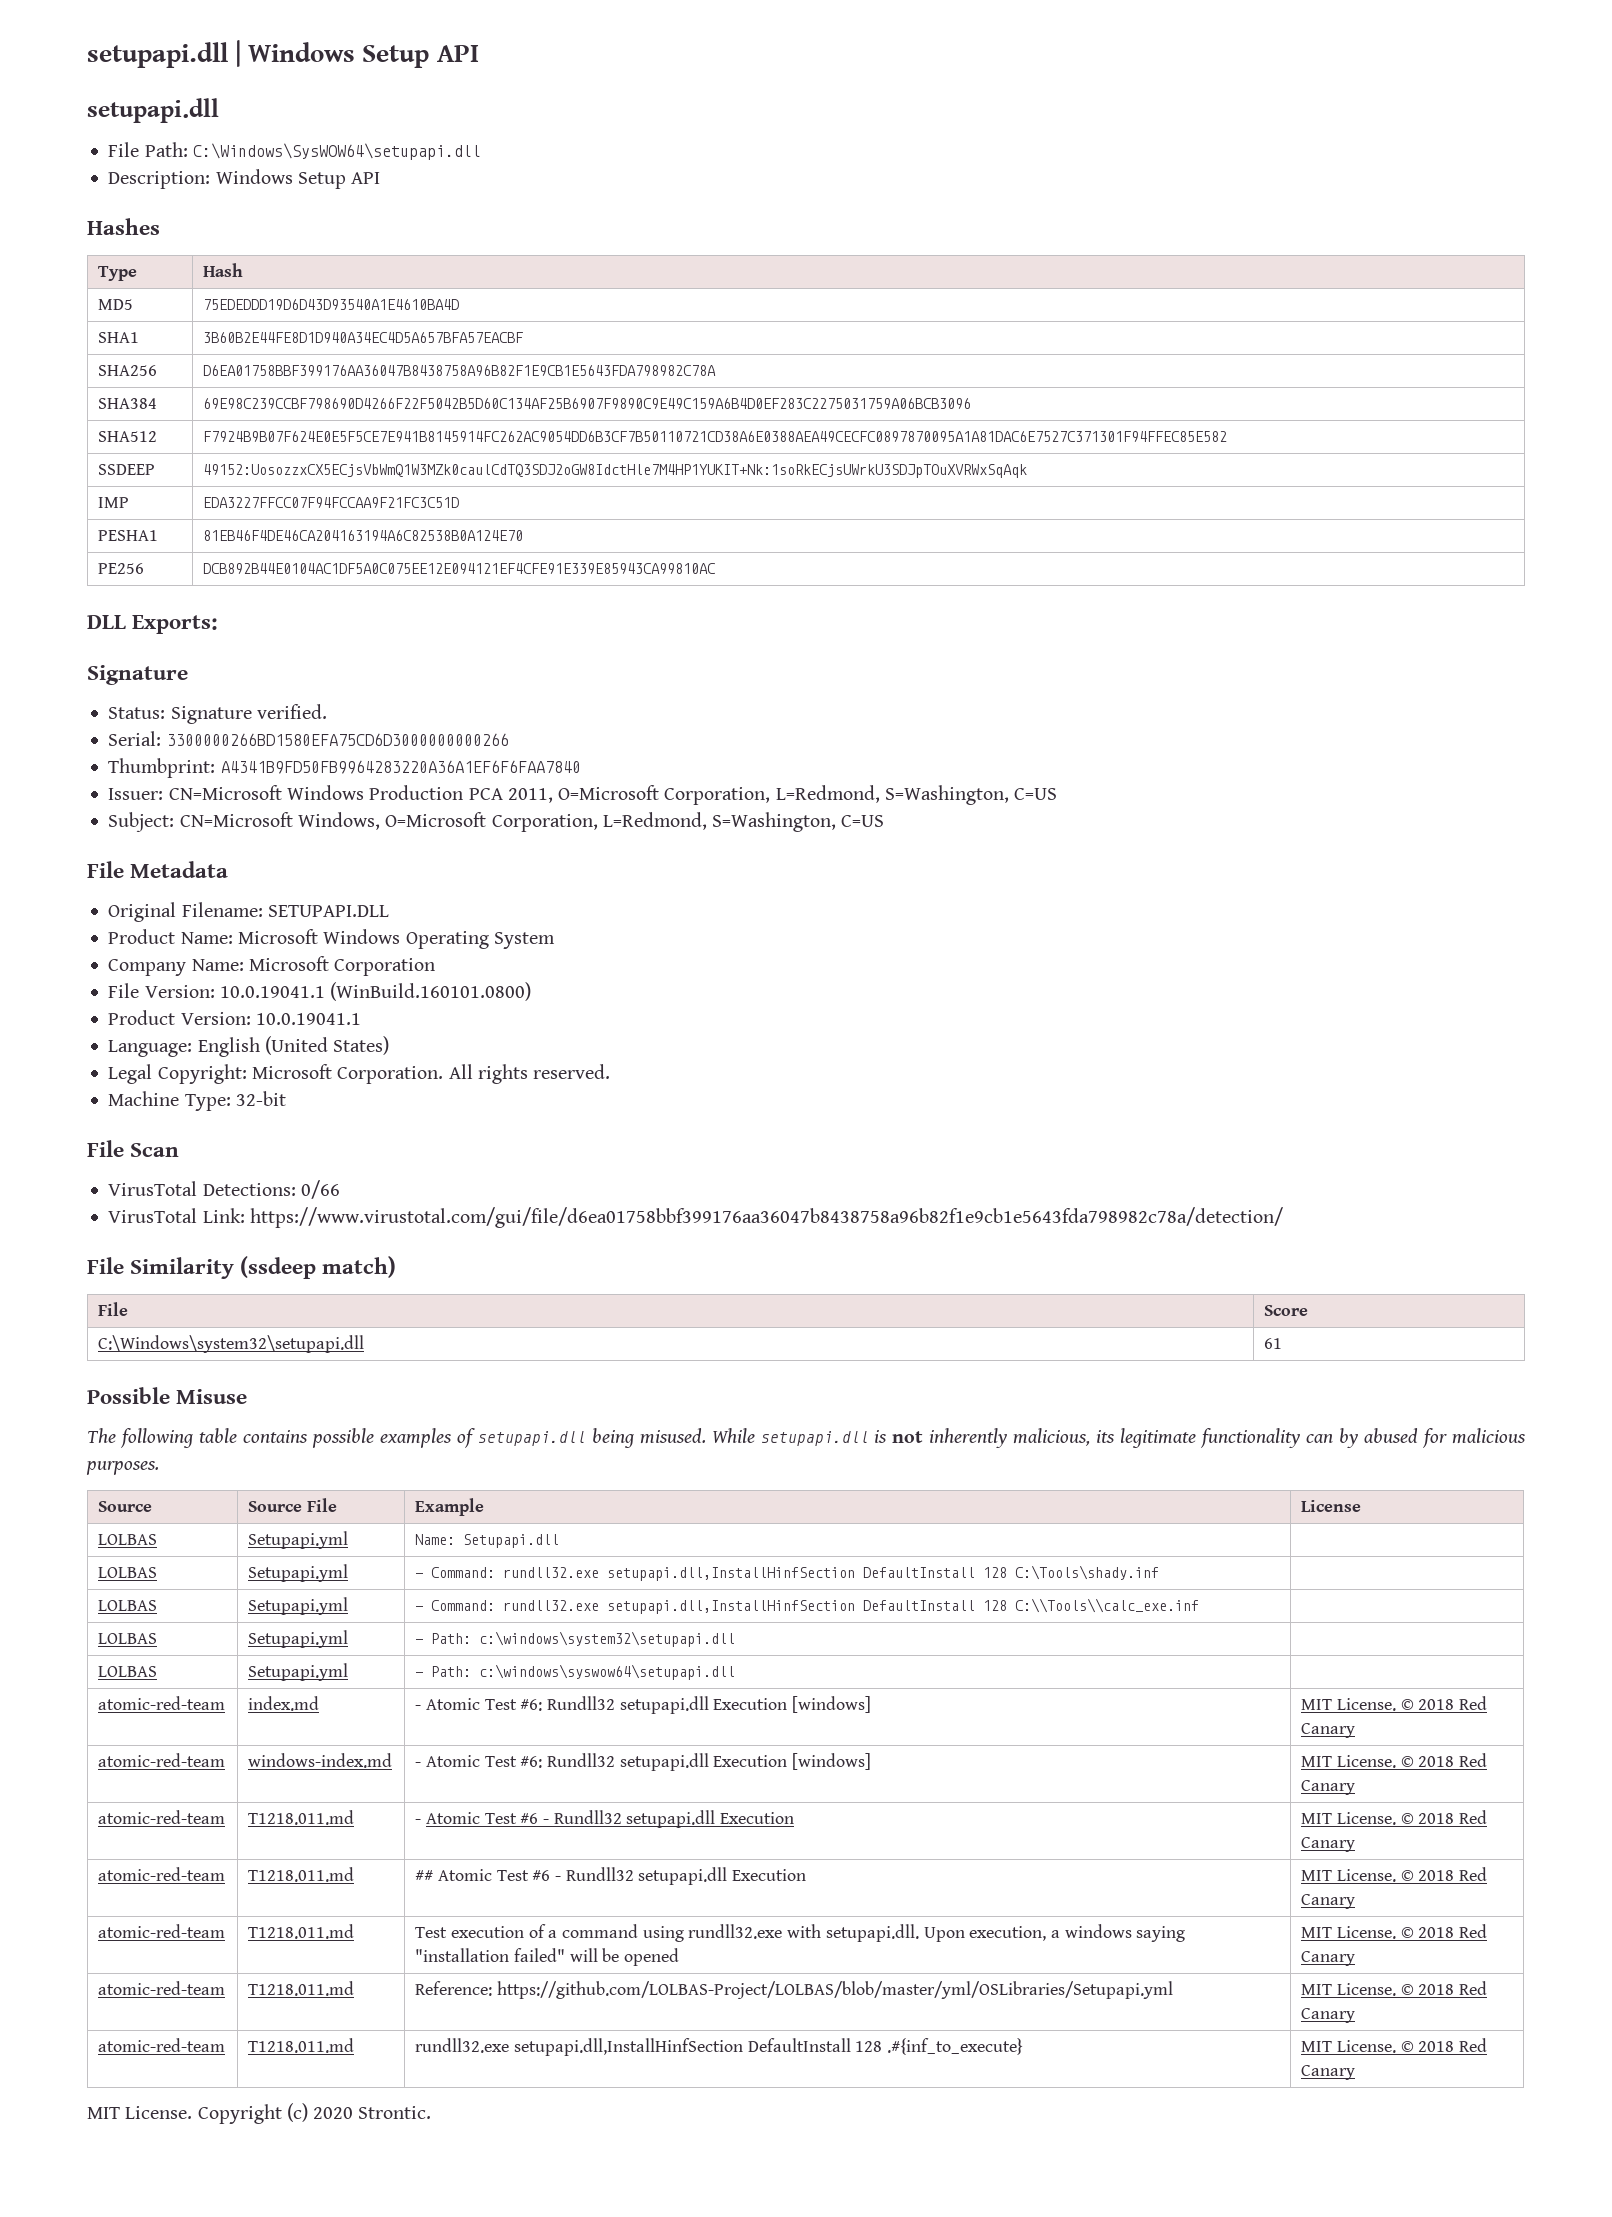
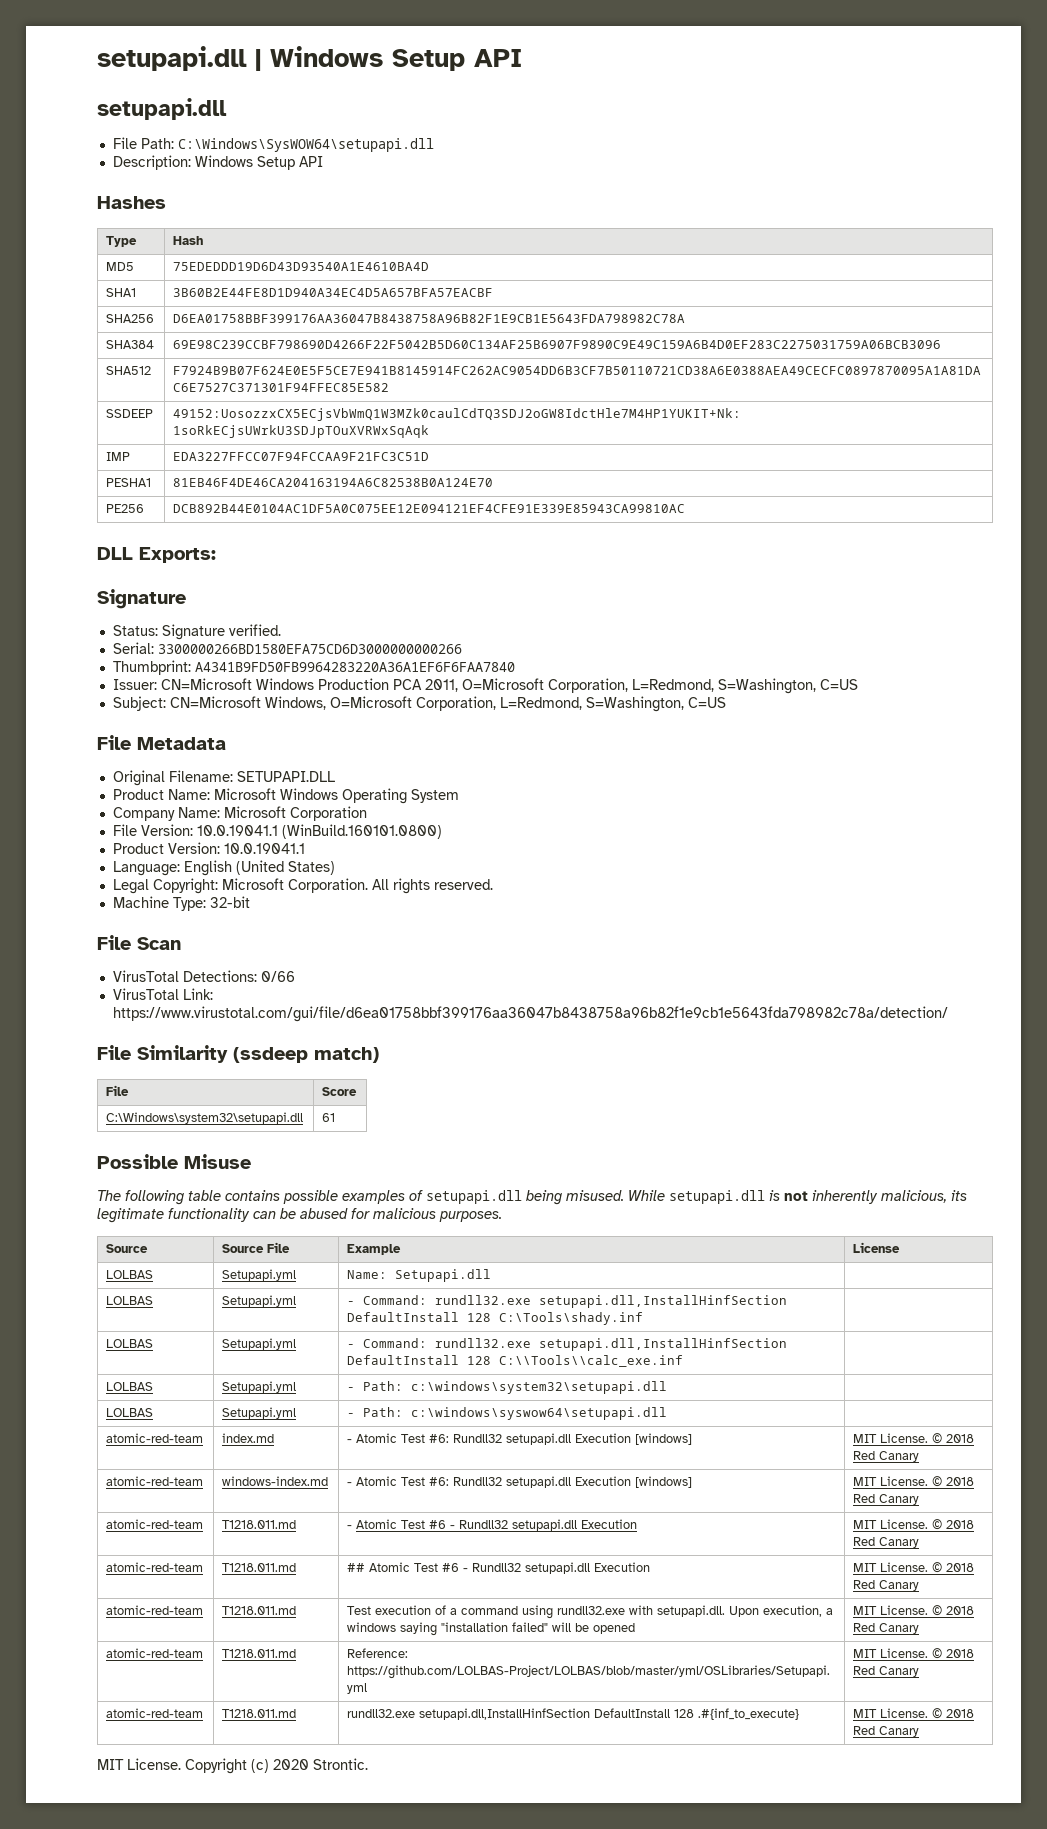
[1339,1428,1359,1448] by -> [280,1208,296,1219] be

